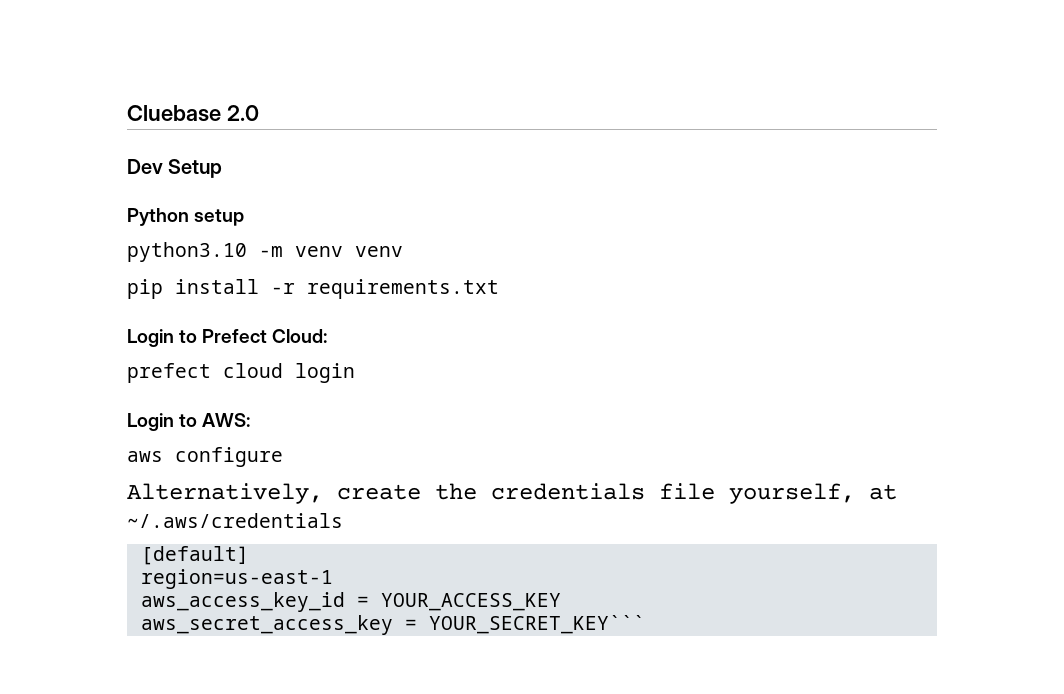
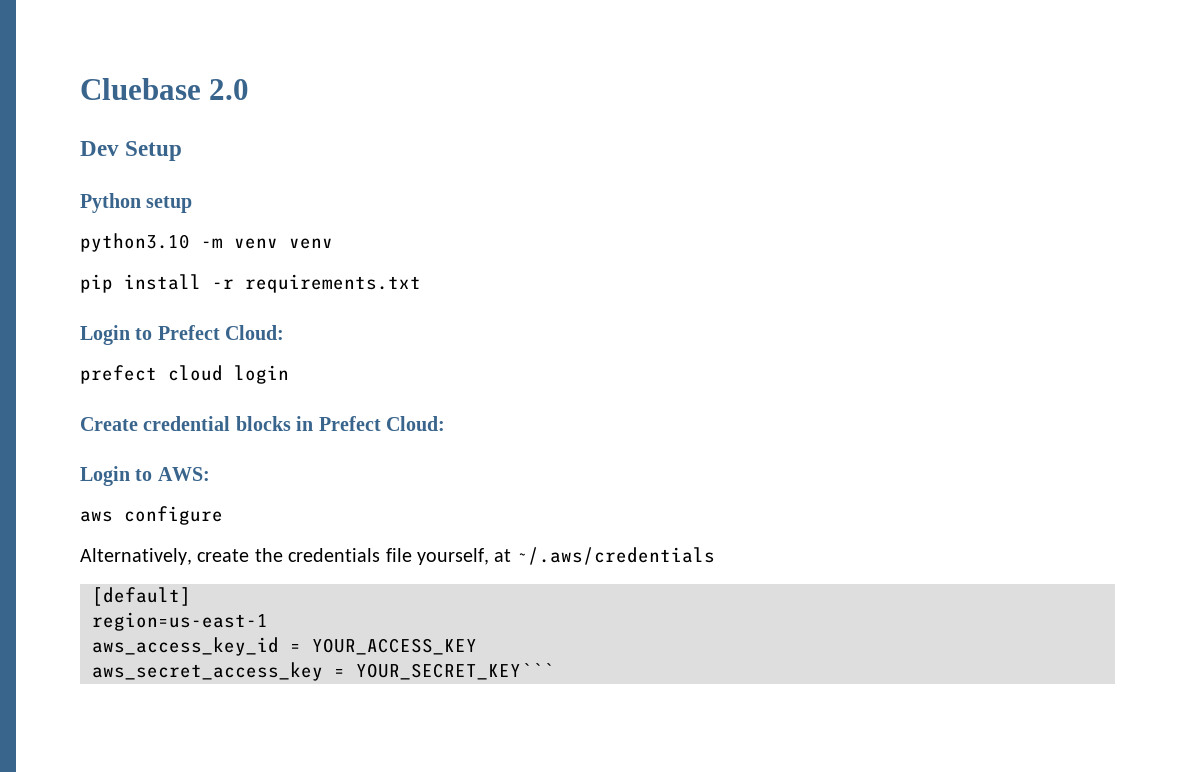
(355, 373) none -> [80,416,445,431] // Create credential blocks in Prefect Cloud:

